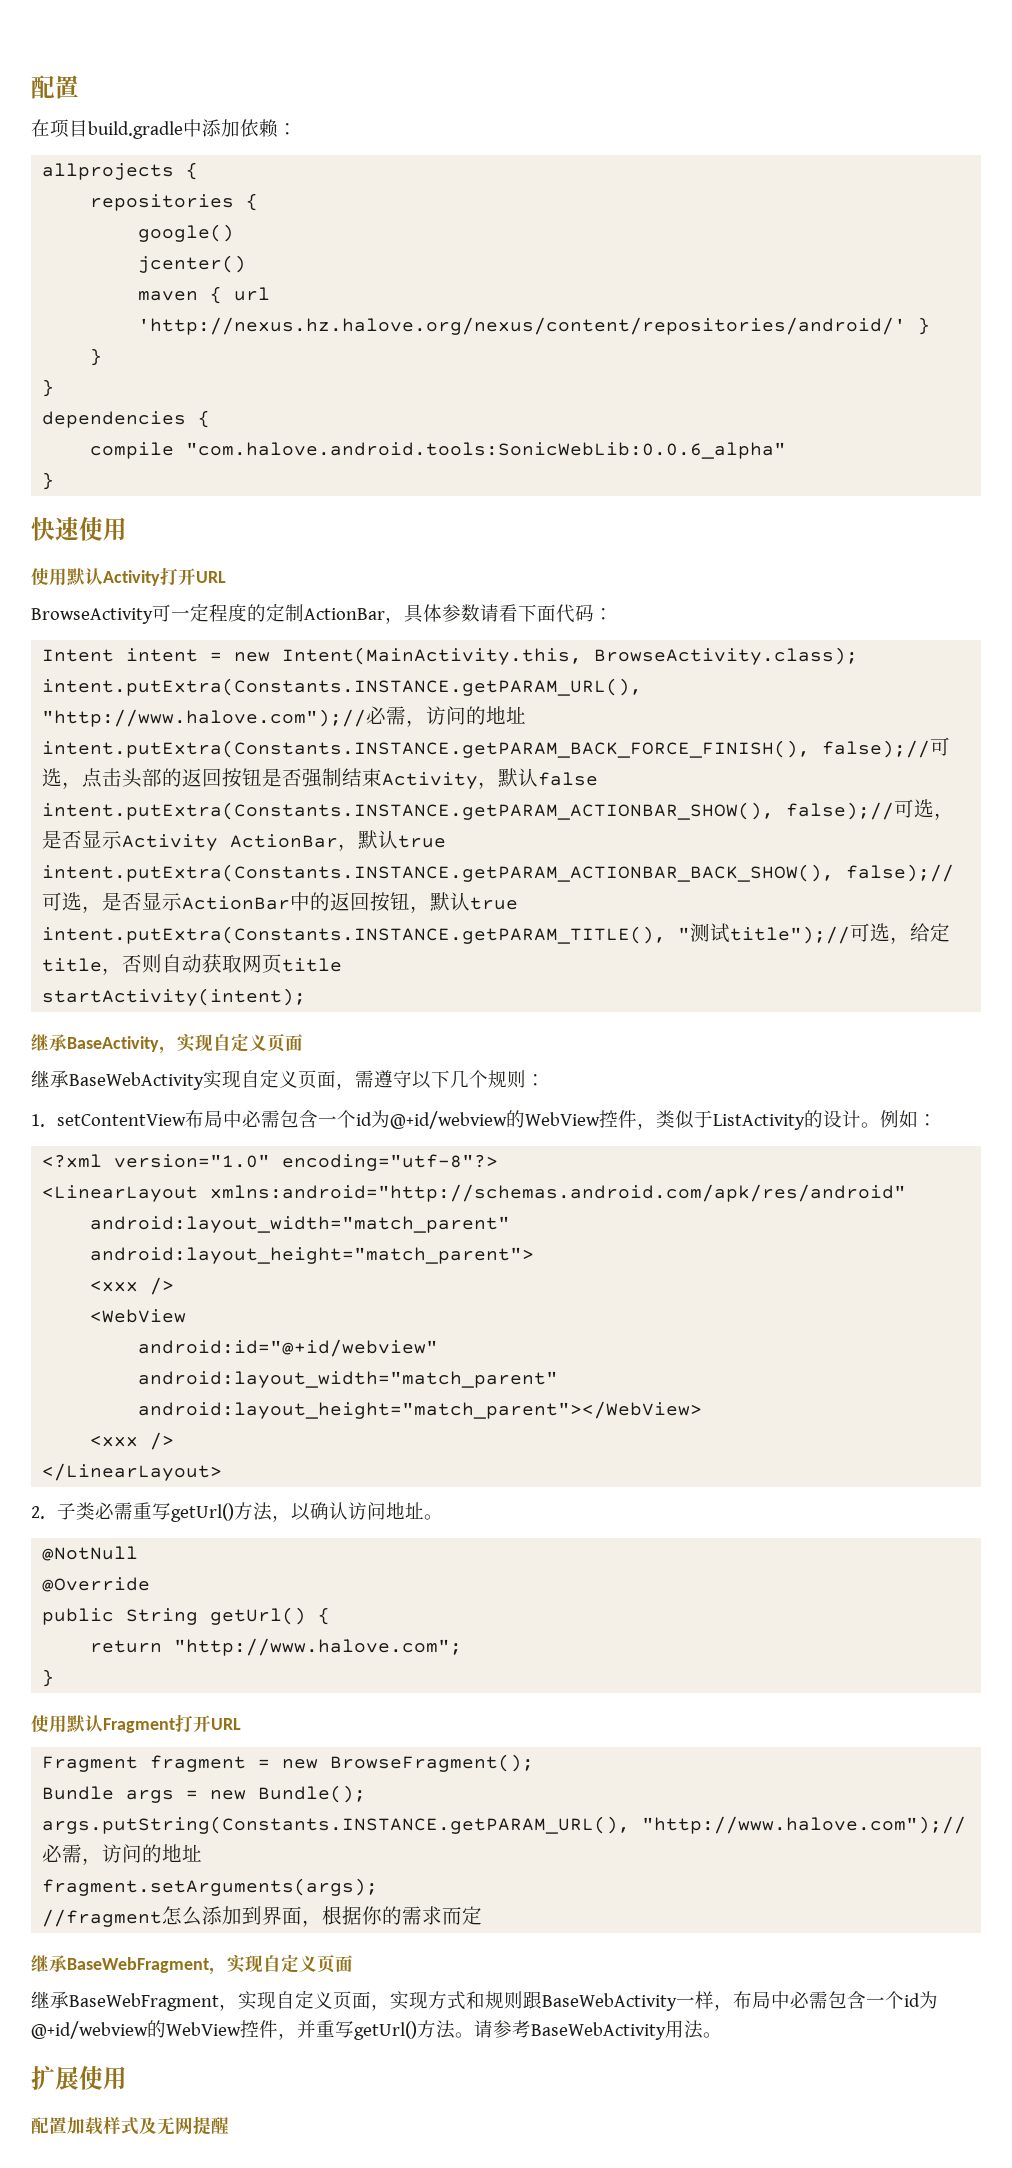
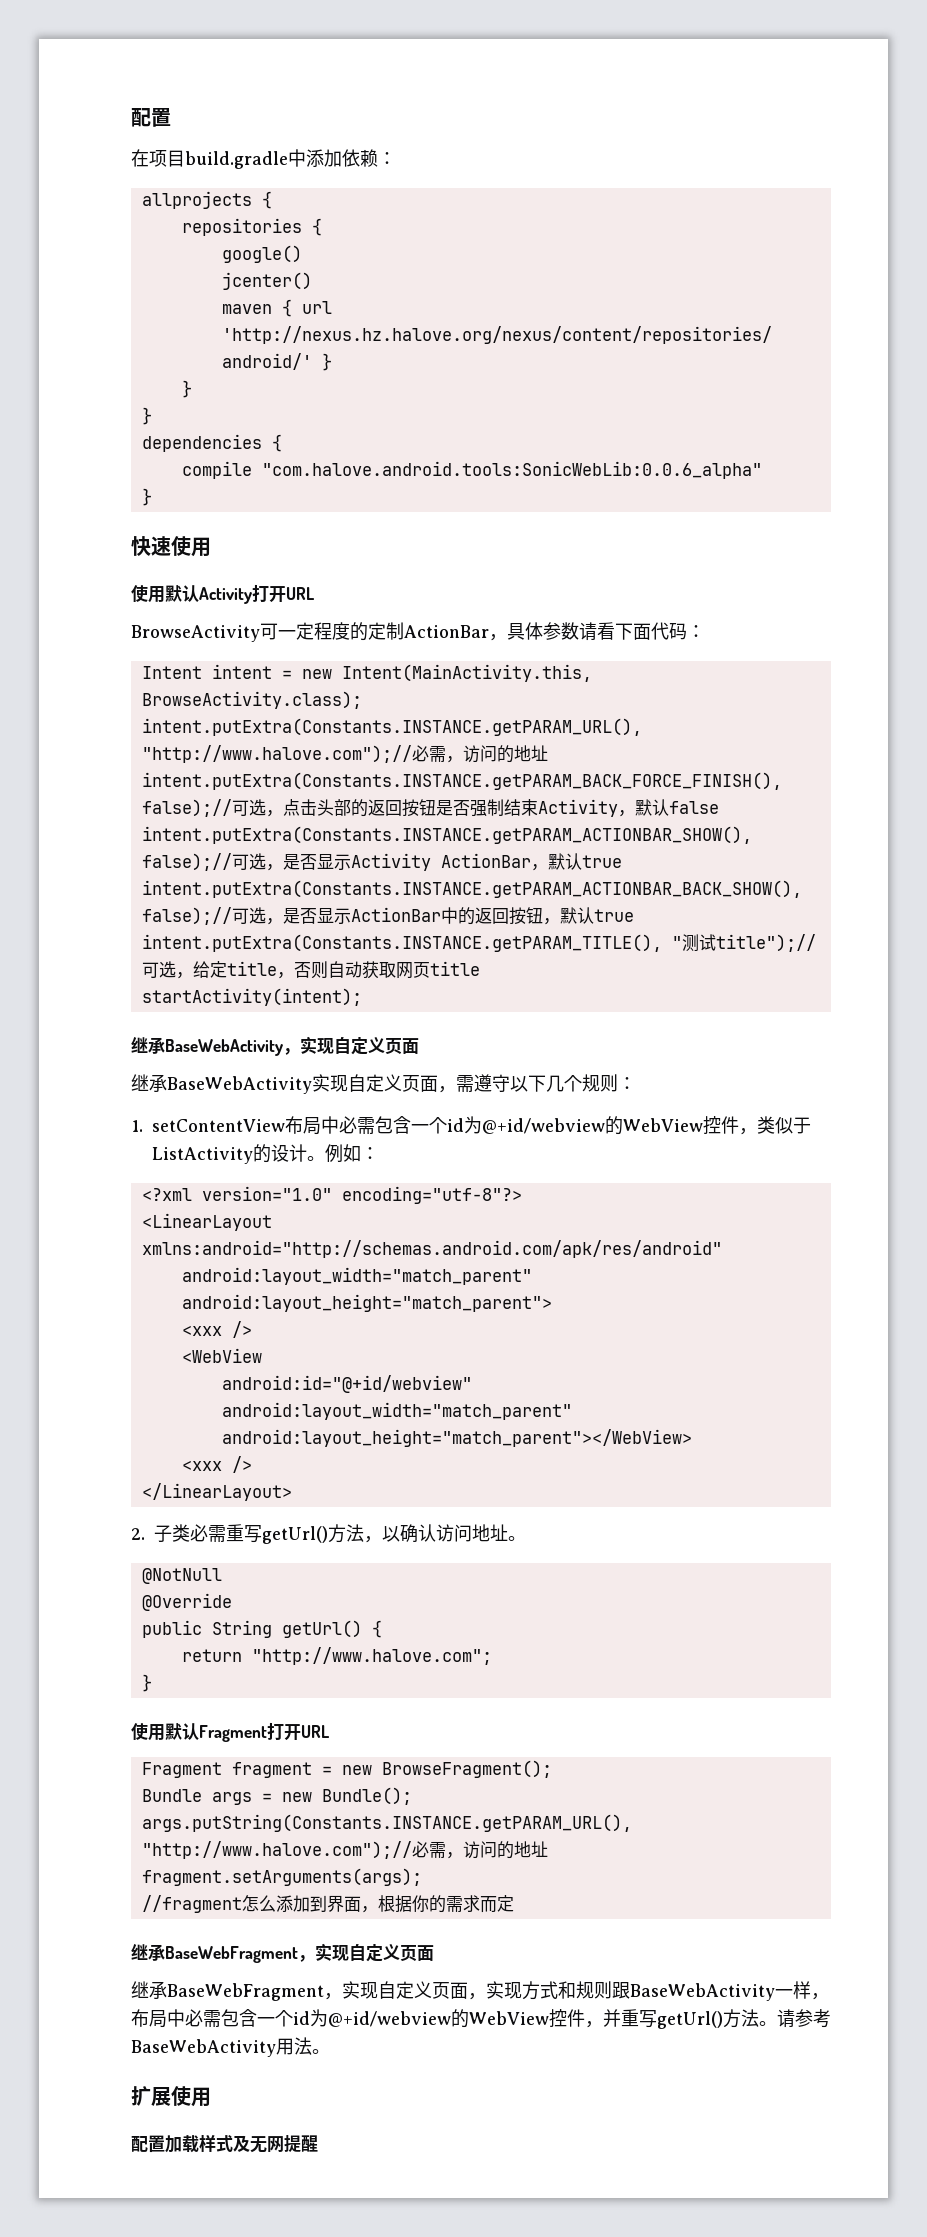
[67,1036,159,1052] BaseActivity -> [165,1039,283,1056] BaseWebActivity

